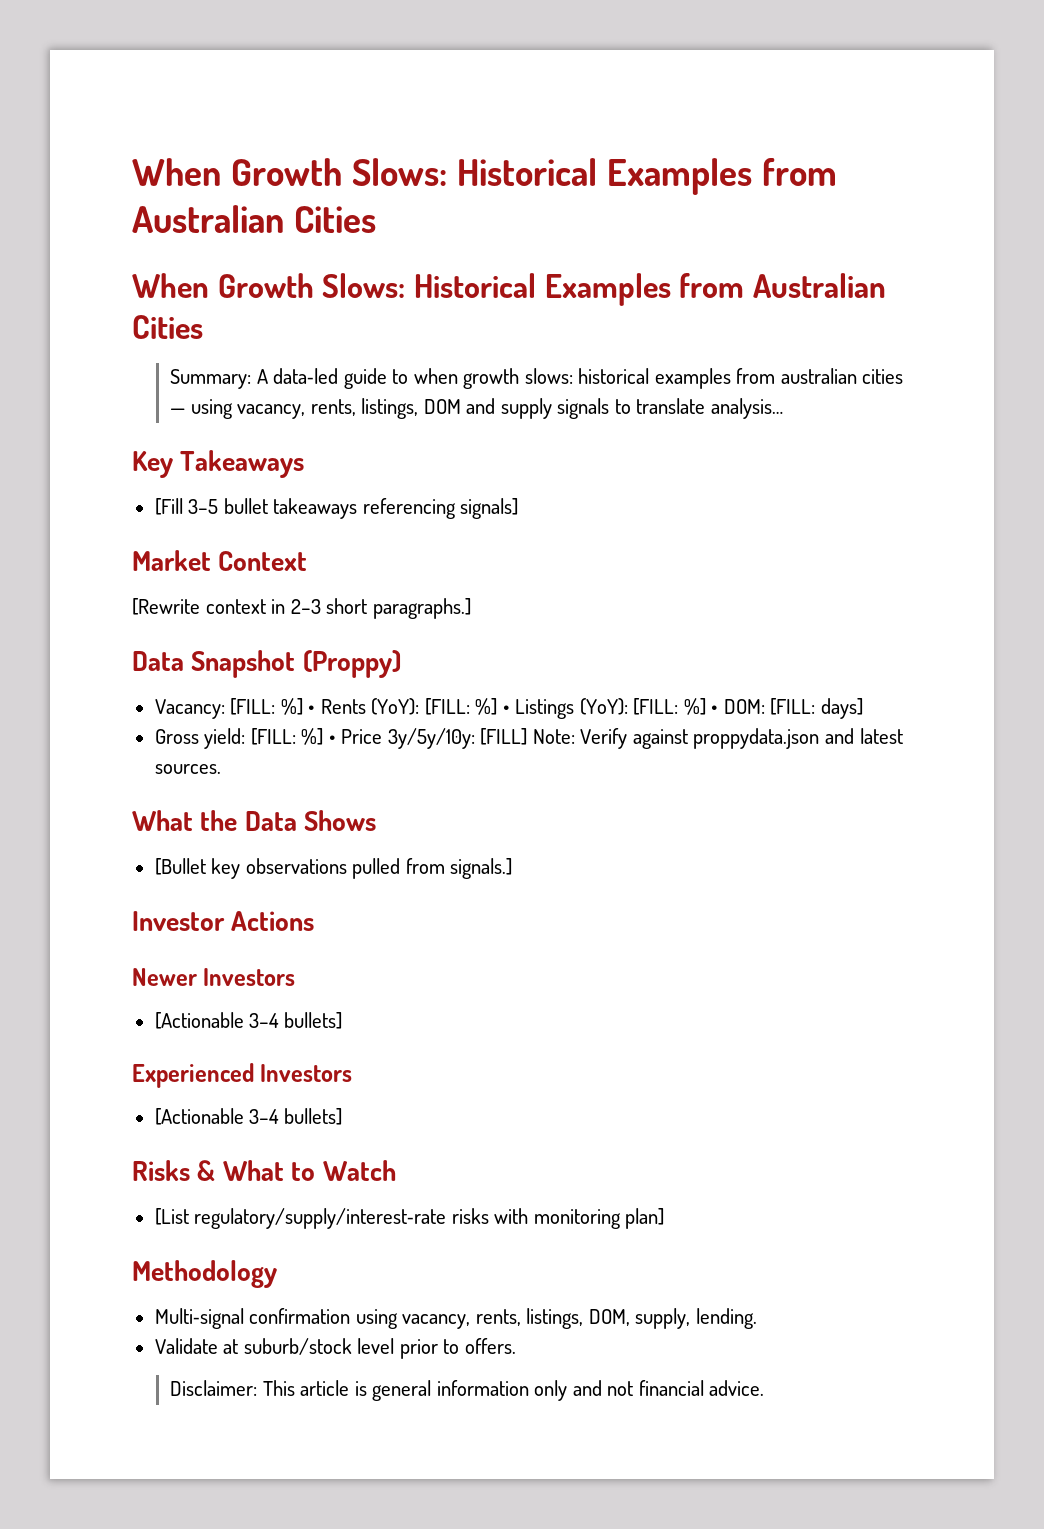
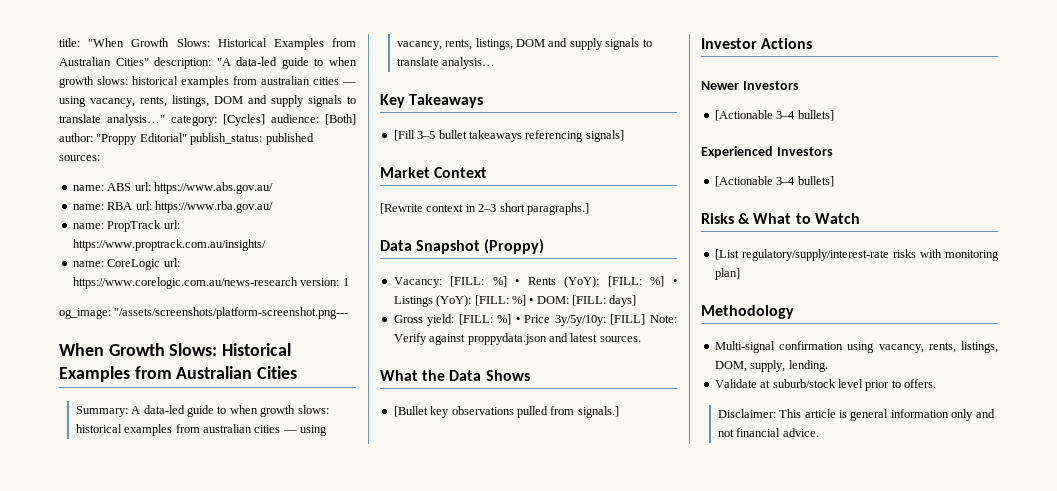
[132,158,837,195] [132,205,376,233] When Growth Slows: Historical Examples from Australian Cities -> [59,38,356,50] [59,57,357,69] [59,76,356,88] [59,95,356,107] [59,114,356,126] [59,133,314,145] [59,155,100,161] [72,182,273,194] [72,201,273,213] [72,220,180,232] [72,239,266,251] [72,258,180,270] [72,277,349,289] [59,307,349,319] title: "When Growth Slows: Historical Examples from Australian Cities" description: "A data‑led guide to when growth slows: historical examples from australian cities — using vacancy, rents, listings, DOM and supply signals to translate analysis…" category: [Cycles] audience: [Both] author: "Proppy Editorial" publish_status: published sources: // name: ABS url: https://www.abs.gov.au/ // name: RBA url: https://www.rba.gov.au/ // name: PropTrack url: https://www.proptrack.com.au/insights/ // name: CoreLogic url: https://www.corelogic.com.au/news-research version: 1 // og_image: "/assets/screenshots/platform-screenshot.png---

